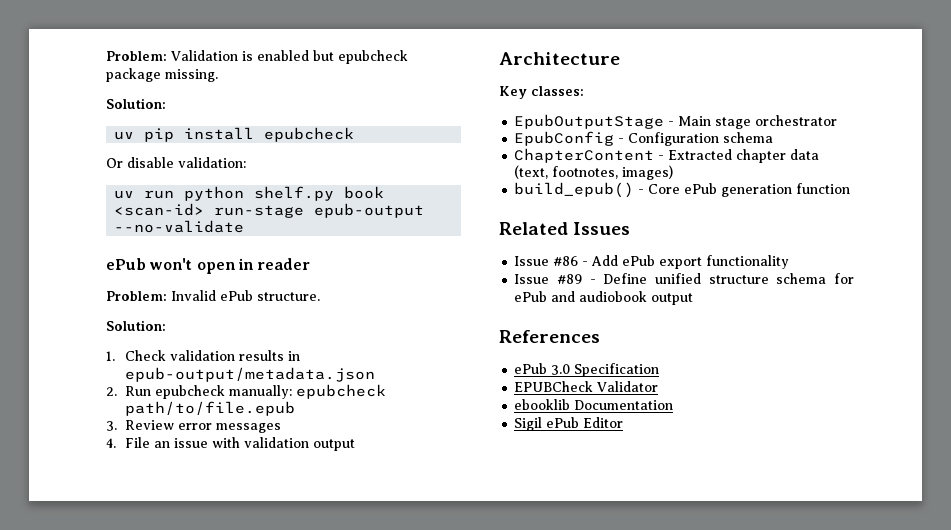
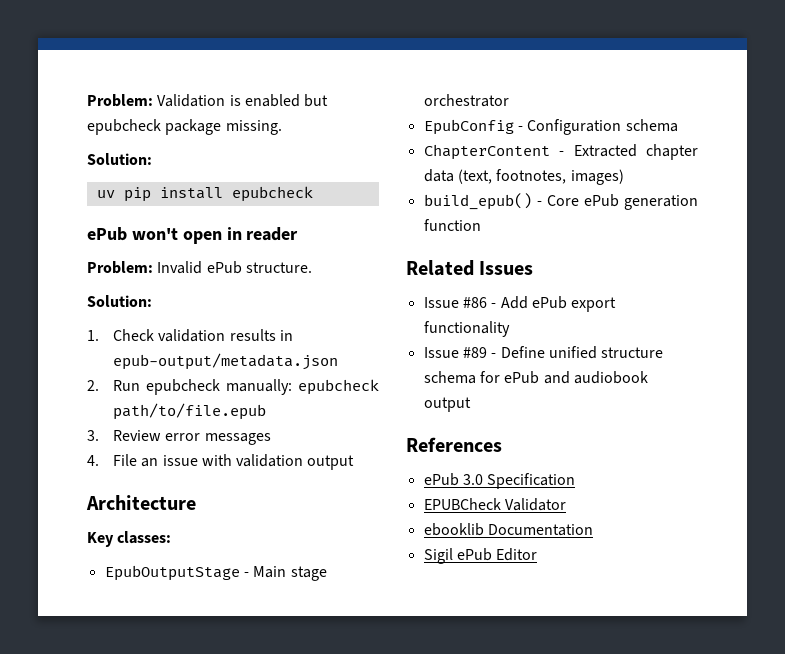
[106,157,246,168] [114,186,385,201] [114,203,425,218] [114,220,245,233] // Or disable validation: // uv run python shelf.py book <scan-id> run-stage epub-output --no-validate -> (313, 194) none

